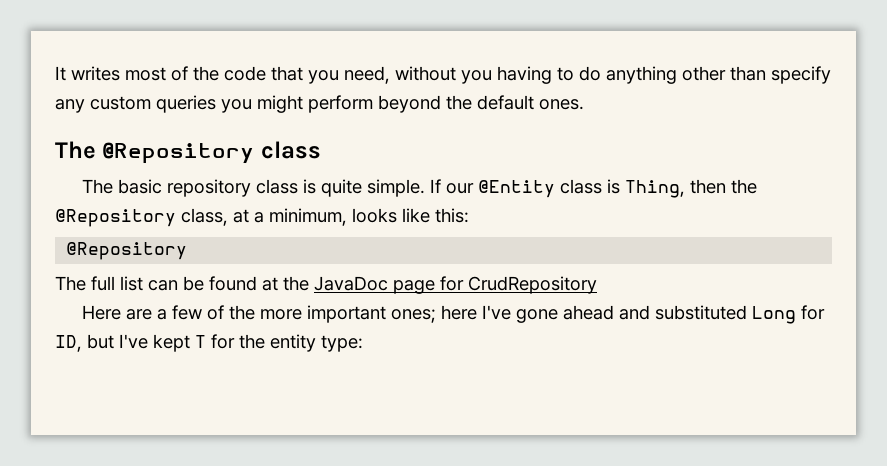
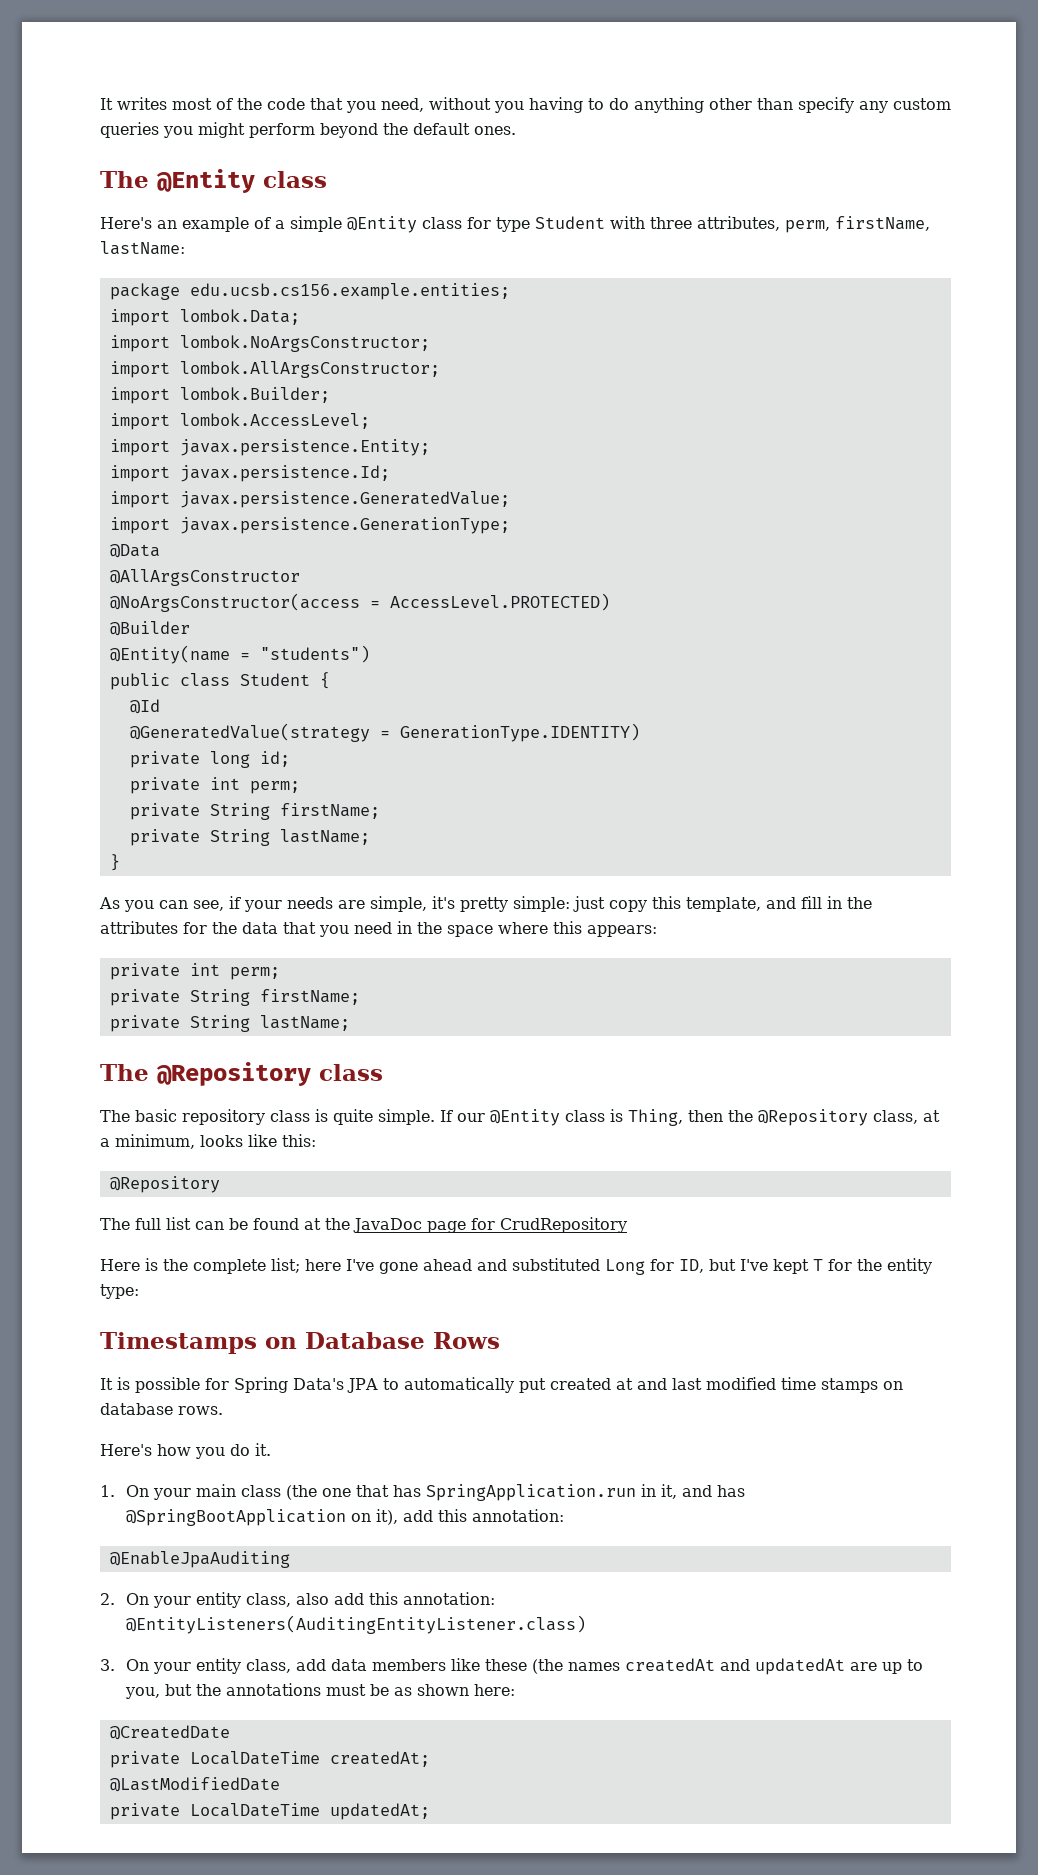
(584, 104) none -> [100,169,327,193] [100,216,930,233] [100,241,185,255] [109,283,510,300] [109,309,300,326] [109,335,430,352] [109,361,440,378] [109,387,330,404] [109,413,370,430] [109,439,430,456] [109,465,390,482] [109,491,510,508] [109,517,510,534] [109,544,160,558] [109,569,300,586] [109,593,610,612] [109,621,190,636] [109,645,370,664] [109,672,330,690] [129,699,160,714] [129,723,640,742] [129,751,290,768] [129,777,300,794] [129,803,380,820] [129,829,370,846] [109,854,120,871] [99,896,872,912] [100,921,657,937] [109,963,280,980] [109,989,360,1006] [109,1015,350,1032] // The @Entity class // Here's an example of a simple @Entity class for type Student with three attributes, perm, firstName, lastName: // package edu.ucsb.cs156.example.entities; // import lombok.Data; // import lombok.NoArgsConstructor; // import lombok.AllArgsConstructor; // import lombok.Builder; // import lombok.AccessLevel; // import javax.persistence.Entity; // import javax.persistence.Id; // import javax.persistence.GeneratedValue; // import javax.persistence.GenerationType; // @Data // @AllArgsConstructor // @NoArgsConstructor(access = AccessLevel.PROTECTED) // @Builder // @Entity(name = "students") // public class Student { // @Id // @GeneratedValue(strategy = GenerationType.IDENTITY) // private long id; // private int perm; // private String firstName; // private String lastName; // } // As you can see, if your needs are simple, it's pretty simple: just copy this template, and fill in the attributes for the data that you need in the space where this appears: // private int perm; // private String firstName; // private String lastName;
[125,305,436,323] are a few of the more important ones; -> [145,1258,300,1274] is the complete list;
(363, 343) none -> [100,1332,500,1354] [100,1377,903,1393] [100,1403,223,1415] [100,1443,271,1459] [100,1484,745,1501] [125,1509,564,1526] [109,1551,290,1568] [100,1592,495,1608] [125,1615,586,1634] [100,1658,923,1675] [124,1683,515,1699] [109,1725,230,1740] [109,1751,430,1768] [109,1777,280,1792] [109,1803,430,1820] // Timestamps on Database Rows // It is possible for Spring Data's JPA to automatically put created at and last modified time stamps on database rows. // Here's how you do it. // 1. On your main class (the one that has SpringApplication.run in it, and has @SpringBootApplication on it), add this annotation: // @EnableJpaAuditing // 2. On your entity class, also add this annotation: @EntityListeners(AuditingEntityListener.class) // 3. On your entity class, add data members like these (the names createdAt and updatedAt are up to you, but the annotations must be as shown here: // @CreatedDate // private LocalDateTime createdAt; // @LastModifiedDate // private LocalDateTime updatedAt;

